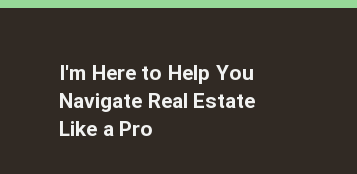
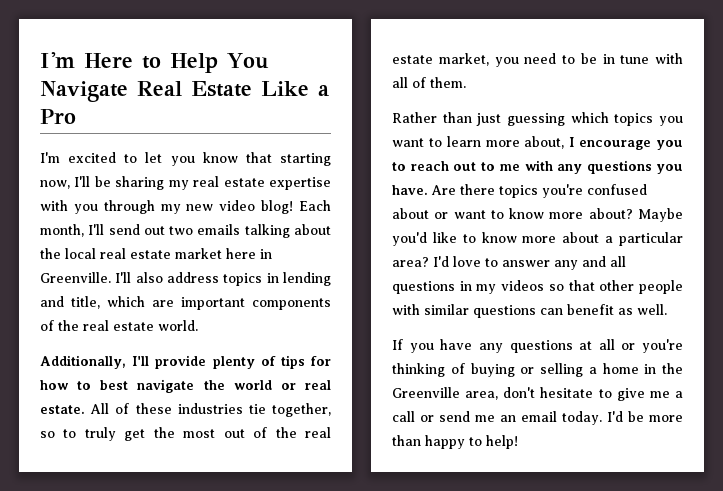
(154, 128) none -> [40,152,331,166] [40,176,331,190] [40,200,331,214] [40,224,331,238] [40,248,272,259] [40,272,331,286] [40,296,331,310] [40,320,198,331] [40,355,331,369] [40,379,331,393] [40,403,331,417] [40,427,332,441] [392,53,683,67] [392,77,466,88] [392,112,683,126] [392,136,683,150] [392,160,683,174] [392,184,647,198] [392,208,683,222] [392,232,683,246] [392,256,626,270] [392,280,683,294] [392,304,667,318] [392,339,683,353] [392,363,683,377] [392,387,683,401] [392,411,683,425] [392,435,518,449] // I'm excited to let you know that starting now, I'll be sharing my real estate expertise with you through my new video blog! Each month, I'll send out two emails talking about the local real estate market here in Greenville. I'll also address topics in lending and title, which are important components of the real estate world. // Additionally, I'll provide plenty of tips for how to best navigate the world or real estate. All of these industries tie together, so to truly get the most out of the real estate market, you need to be in tune with all of them. // Rather than just guessing which topics you want to learn more about, I encourage you to reach out to me with any questions you have. Are there topics you're confused about or want to know more about? Maybe you'd like to know more about a particular area? I'd love to answer any and all questions in my videos so that other people with similar questions can benefit as well. // If you have any questions at all or you're thinking of buying or selling a home in the Greenville area, don't hesitate to give me a call or send me an email today. I'd be more than happy to help!

